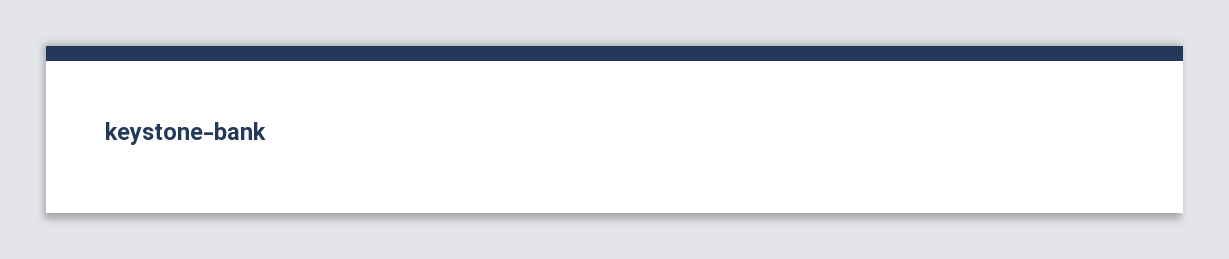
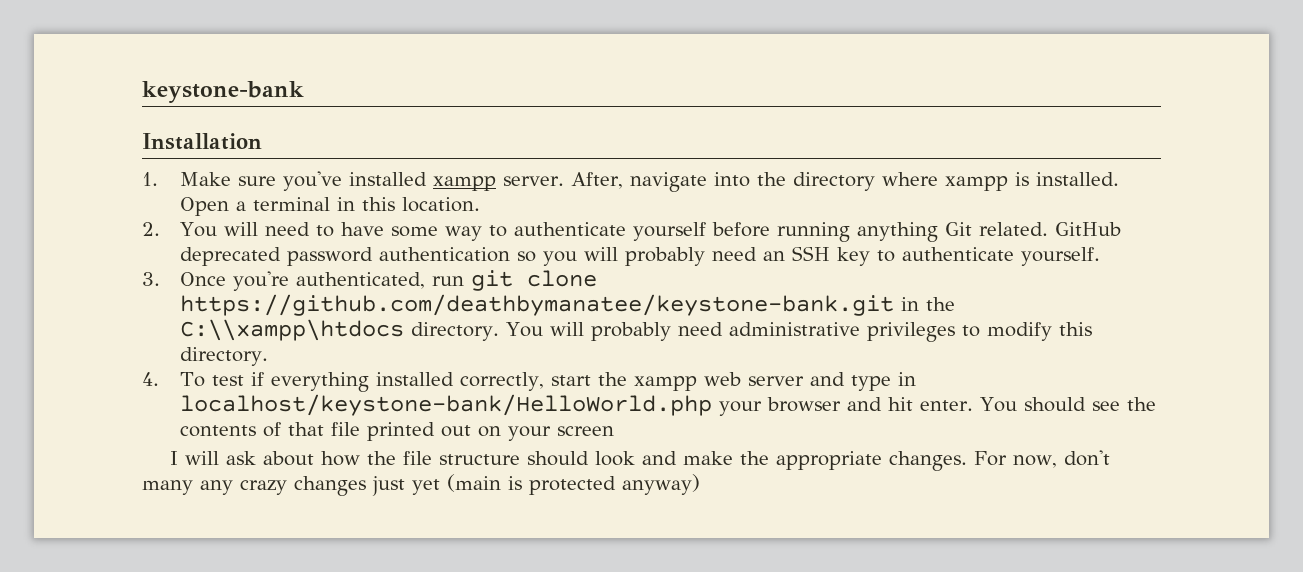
(266, 133) none -> [142,133,262,150] [142,171,1119,192] [179,197,480,216] [142,222,1121,242] [179,246,1100,266] [142,270,597,291] [179,294,955,316] [179,319,1092,342] [179,347,268,366] [142,372,916,392] [179,394,1156,416] [179,422,614,441] [169,450,1110,471] [142,474,700,496] // Installation // 1. Make sure you've installed xampp server. After, navigate into the directory where xampp is installed. Open a terminal in this location. // 2. You will need to have some way to authenticate yourself before running anything Git related. GitHub deprecated password authentication so you will probably need an SSH key to authenticate yourself. // 3. Once you're authenticated, run git clone https://github.com/deathbymanatee/keystone-bank.git in the C:\\xampp\htdocs directory. You will probably need administrative privileges to modify this directory. // 4. To test if everything installed correctly, start the xampp web server and type in localhost/keystone-bank/HelloWorld.php your browser and hit enter. You should see the contents of that file printed out on your screen // I will ask about how the file structure should look and make the appropriate changes. For now, don't many any crazy changes just yet (main is protected anyway)

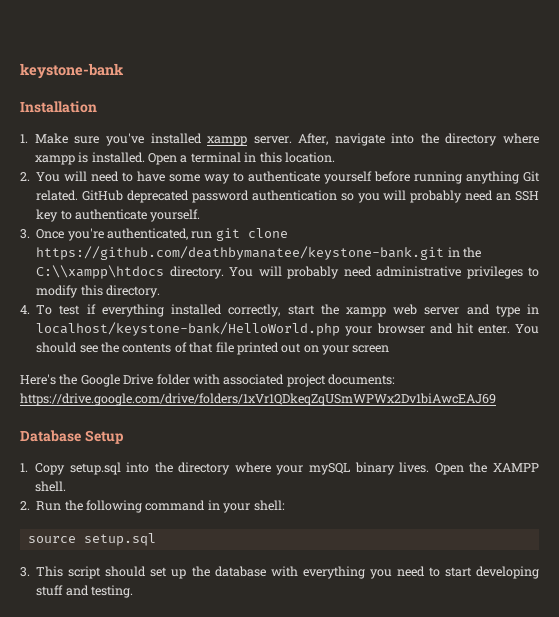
[169,450,1110,471] [142,474,700,496] I will ask about how the file structure should look and make the appropriate changes. For now, don't many any crazy changes just yet (main is protected anyway) -> [20,374,395,387] [20,393,496,406] [20,430,124,444] [20,462,539,475] [34,481,66,492] [20,500,285,513] [27,533,156,546] [20,566,540,579] [36,585,133,598] Here's the Google Drive folder with associated project documents: https://drive.google.com/drive/folders/1xVr1QDkeqZqUSmWPWx2Dv1biAwcEAJ69 // Database Setup // 1. Copy setup.sql into the directory where your mySQL binary lives. Open the XAMPP shell. // 2. Run the following command in your shell: // source setup.sql // 3. This script should set up the database with everything you need to start developing stuff and testing.

